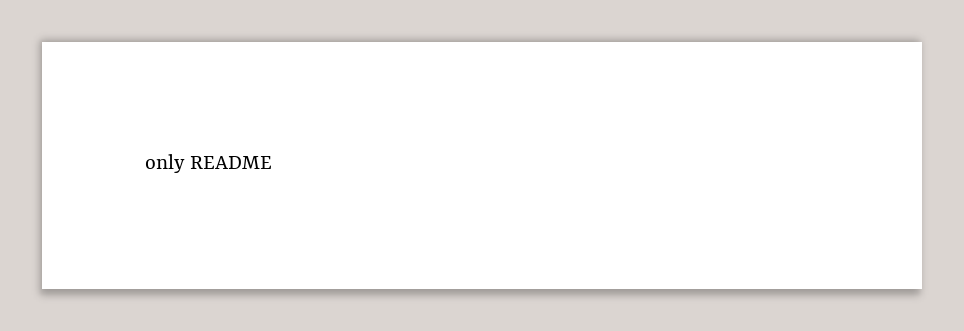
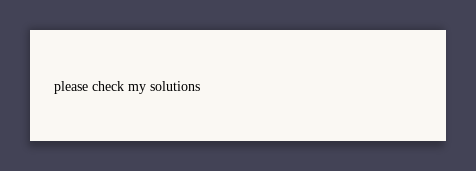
[145,154,273,173] only README -> [54,81,200,94] please check my solutions

